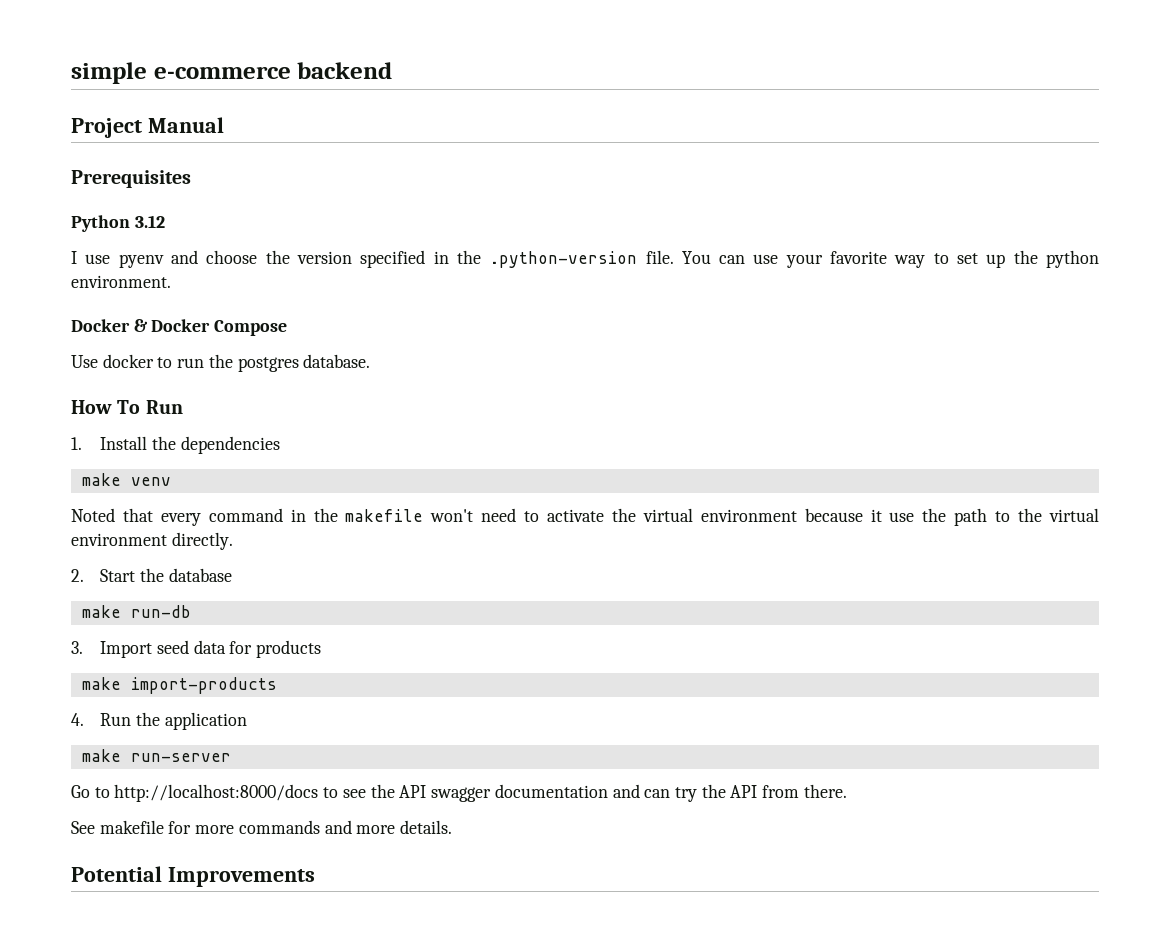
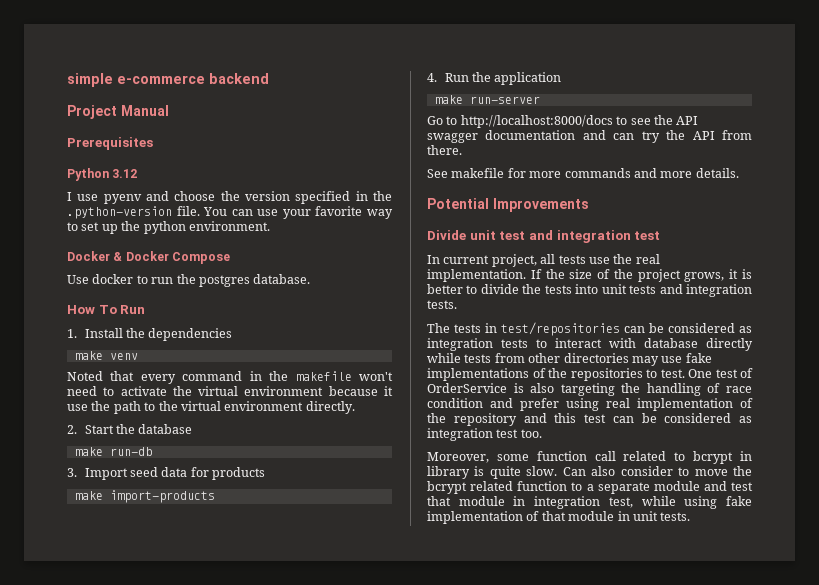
(315, 877) none -> [427,230,661,243] [427,254,660,267] [427,269,752,282] [427,284,752,297] [427,300,457,309] [427,322,752,336] [427,338,753,351] [427,353,712,366] [427,368,753,381] [427,383,752,396] [427,398,753,411] [427,413,752,426] [427,428,542,441] [427,451,752,464] [427,466,752,479] [427,481,753,494] [427,496,752,509] [427,511,691,524] // Divide unit test and integration test // In current project, all tests use the real implementation. If the size of the project grows, it is better to divide the tests into unit tests and integration tests. // The tests in test/repositories can be considered as integration tests to interact with database directly while tests from other directories may use fake implementations of the repositories to test. One test of OrderService is also targeting the handling of race condition and prefer using real implementation of the repository and this test can be considered as integration test too. // Moreover, some function call related to bcrypt in library is quite slow. Can also consider to move the bcrypt related function to a separate module and test that module in integration test, while using fake implementation of that module in unit tests.

